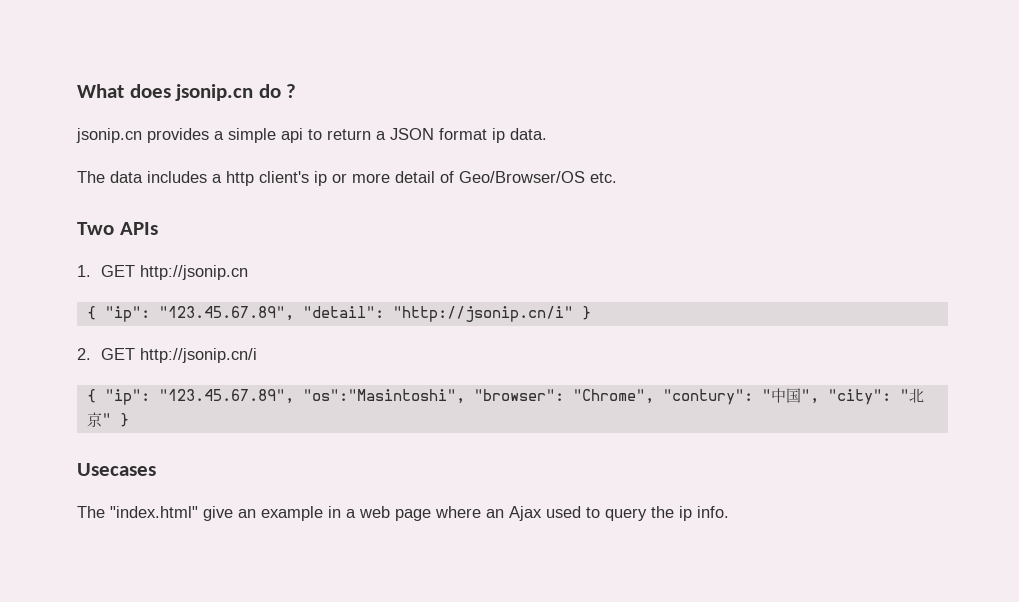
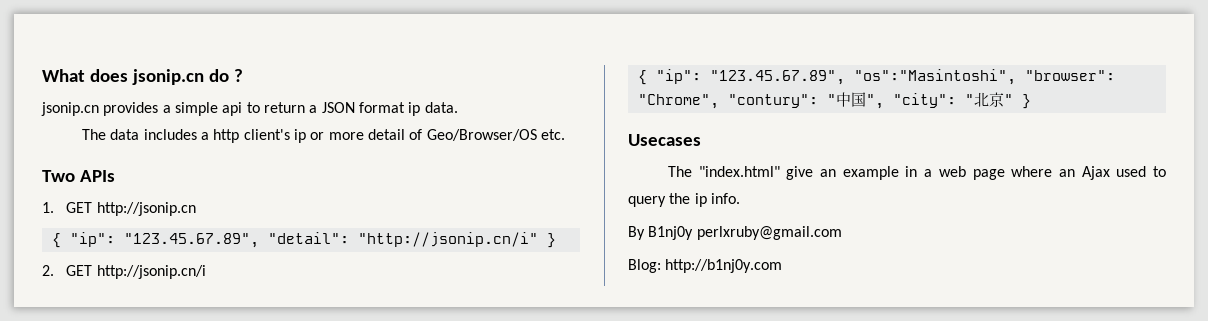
(729, 512) none -> [628,226,842,240] [628,259,783,273] // By B1nj0y perlxruby@gmail.com // Blog: http://b1nj0y.com

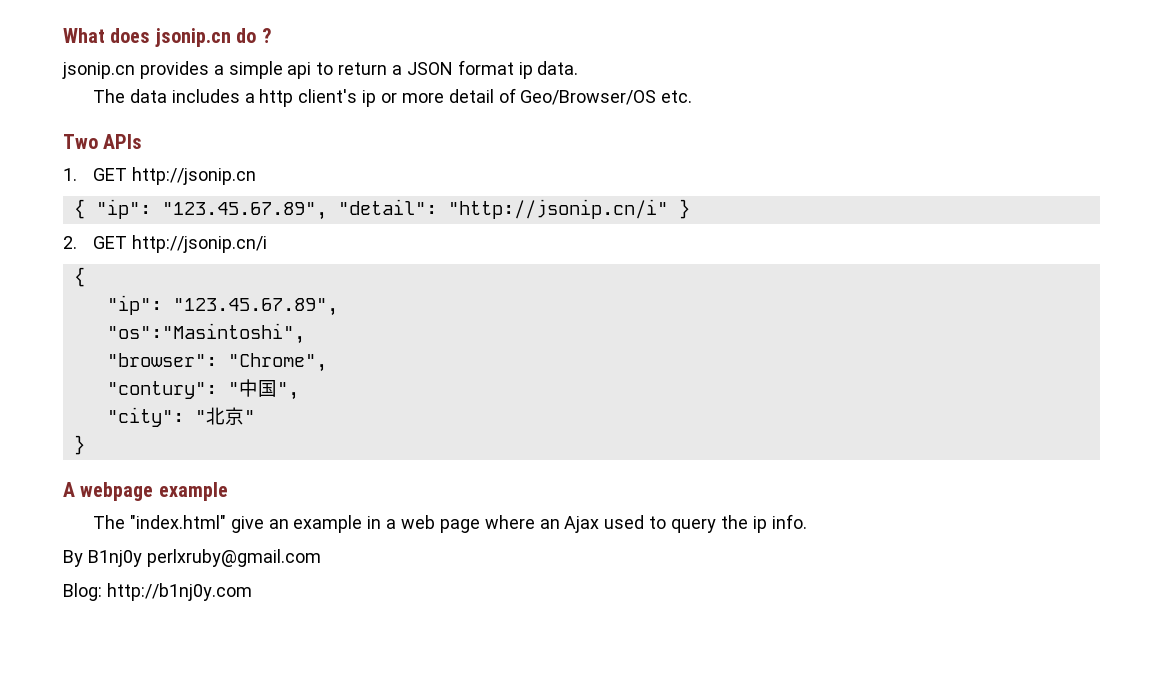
[655,69,845,85] "ip": "123.45.67.89", -> [106,295,338,316] // "ip": "123.45.67.89", //
(1016, 77) none -> (305, 333) //
(719, 101) none -> (327, 362) //
(884, 101) none -> (299, 391) //
[1021,94,1031,109] [628,134,701,146] } // Usecases -> [73,435,85,455] [63,482,228,501] // } // A webpage example

